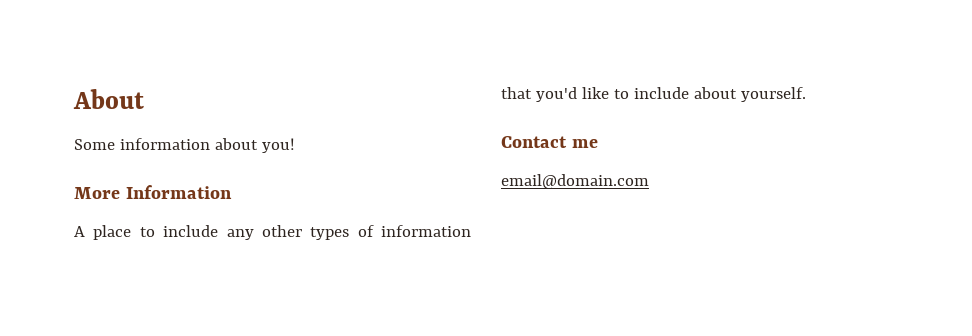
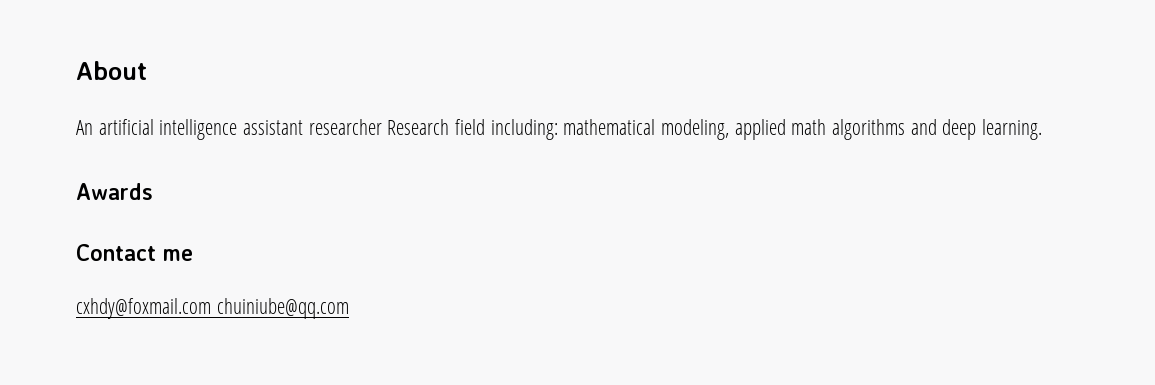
[74,138,295,153] [74,185,232,199] [74,225,471,240] [501,87,806,102] Some information about you! // More Information // A place to include any other types of information that you'd like to include about yourself. -> [76,119,1043,140] [76,183,153,200] An artificial intelligence assistant researcher Research field including: mathematical modeling, applied math algorithms and deep learning. // Awards
[501,174,649,189] email@domain.com -> [76,298,349,319] cxhdy@foxmail.com chuiniube@qq.com

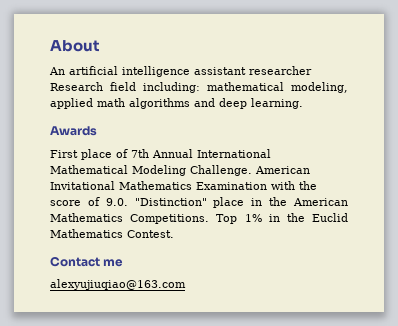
(153, 191) none -> [50,149,271,160] [50,165,310,176] [50,181,317,190] [50,197,348,208] [50,213,348,224] [50,229,174,238] // First place of 7th Annual International Mathematical Modeling Challenge. American Invitational Mathematics Examination with the score of 9.0. "Distinction" place in the American Mathematics Competitions. Top 1% in the Euclid Mathematics Contest.
[76,298,349,319] cxhdy@foxmail.com chuiniube@qq.com -> [50,279,186,290] alexyujiuqiao@163.com

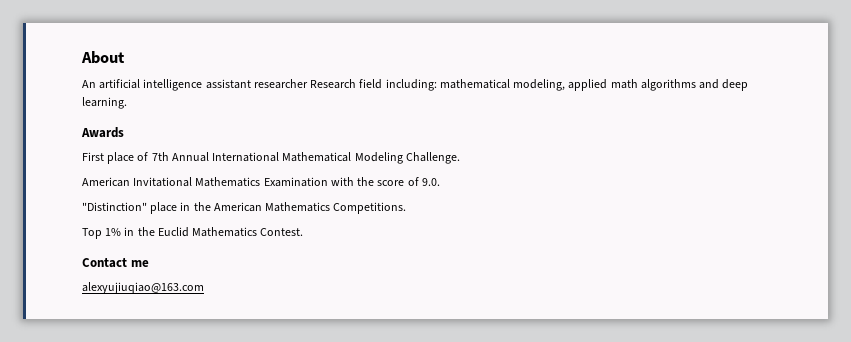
(252, 170) none -> (460, 158) //
(128, 202) none -> (440, 182) //
(210, 219) none -> (407, 208) //

